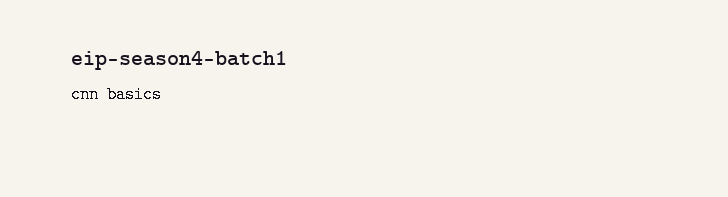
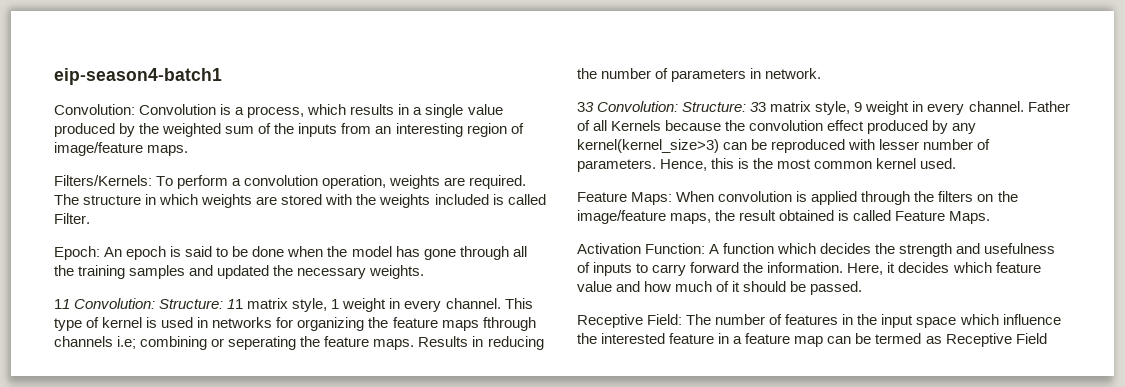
[71,86,162,103] cnn basics -> [54,104,503,118] [54,123,524,137] [54,142,189,156] [54,175,527,189] [54,194,546,208] [54,213,90,224] [54,246,527,260] [54,265,425,279] [54,298,533,312] [54,317,536,331] [54,336,544,350] [577,68,822,82] [577,101,1070,115] [577,120,977,134] [577,139,991,153] [577,158,957,172] [577,191,1018,205] [577,210,991,224] [577,243,1056,257] [577,262,1041,276] [577,281,863,295] [577,314,1061,328] [577,333,1047,347] Convolution: Convolution is a process, which results in a single value produced by the weighted sum of the inputs from an interesting region of image/feature maps. // Filters/Kernels: To perform a convolution operation, weights are required. The structure in which weights are stored with the weights included is called Filter. // Epoch: An epoch is said to be done when the model has gone through all the training samples and updated the necessary weights. // 11 Convolution: Structure: 11 matrix style, 1 weight in every channel. This type of kernel is used in networks for organizing the feature maps fthrough channels i.e; combining or seperating the feature maps. Results in reducing the number of parameters in network. // 33 Convolution: Structure: 33 matrix style, 9 weight in every channel. Father of all Kernels because the convolution effect produced by any kernel(kernel_size>3) can be reproduced with lesser number of parameters. Hence, this is the most common kernel used. // Feature Maps: When convolution is applied through the filters on the image/feature maps, the result obtained is called Feature Maps. // Activation Function: A function which decides the strength and usefulness of inputs to carry forward the information. Here, it decides which feature value and how much of it should be passed. // Receptive Field: The number of features in the input space which influence the interested feature in a feature map can be termed as Receptive Field

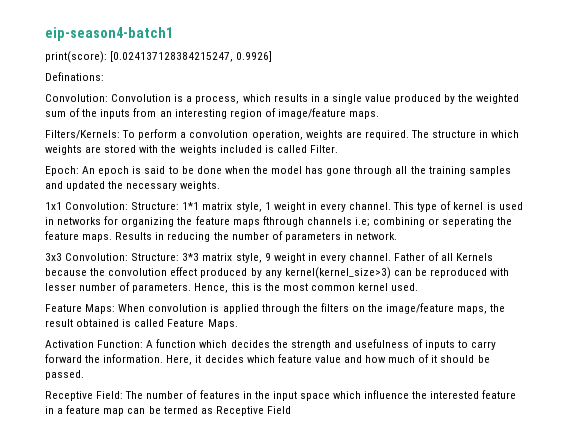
(222, 76) none -> [45,51,273,63] [45,72,104,81] // print(score): [0.024137128384215247, 0.9926] // Definations:
[54,298,244,309] 11 Convolution: Structure: 11 -> [45,202,200,210] 1x1 Convolution: Structure: 1*1
[577,101,767,112] 33 Convolution: Structure: 33 -> [45,253,200,261] 3x3 Convolution: Structure: 3*3

